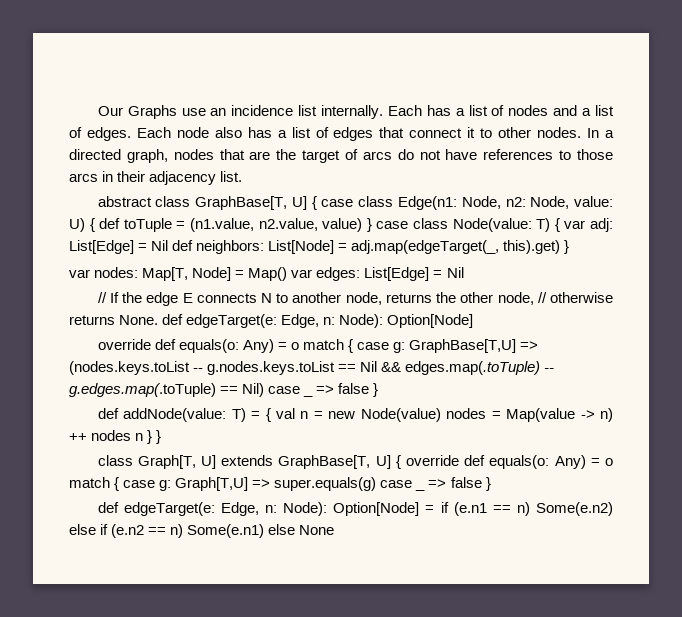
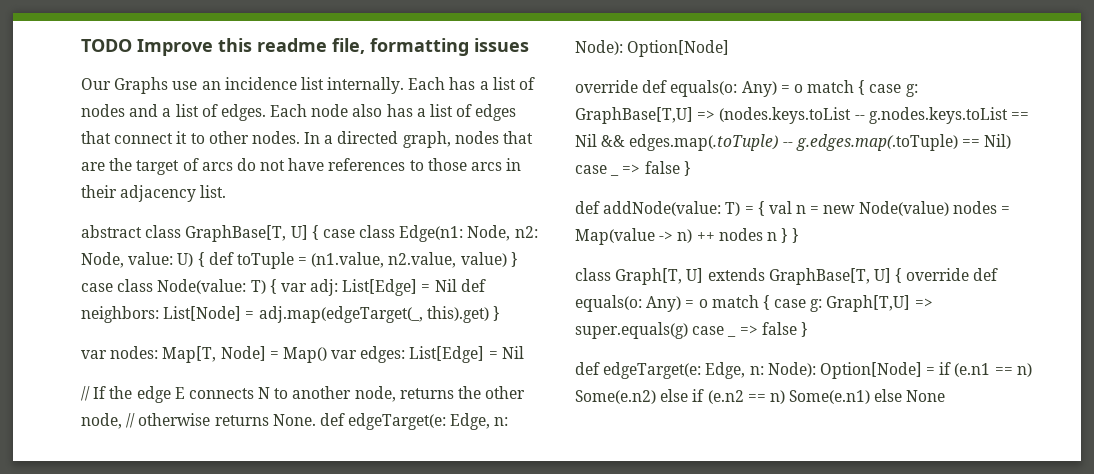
(97, 111) none -> [81,38,529,56] TODO Improve this readme file, formatting issues //

